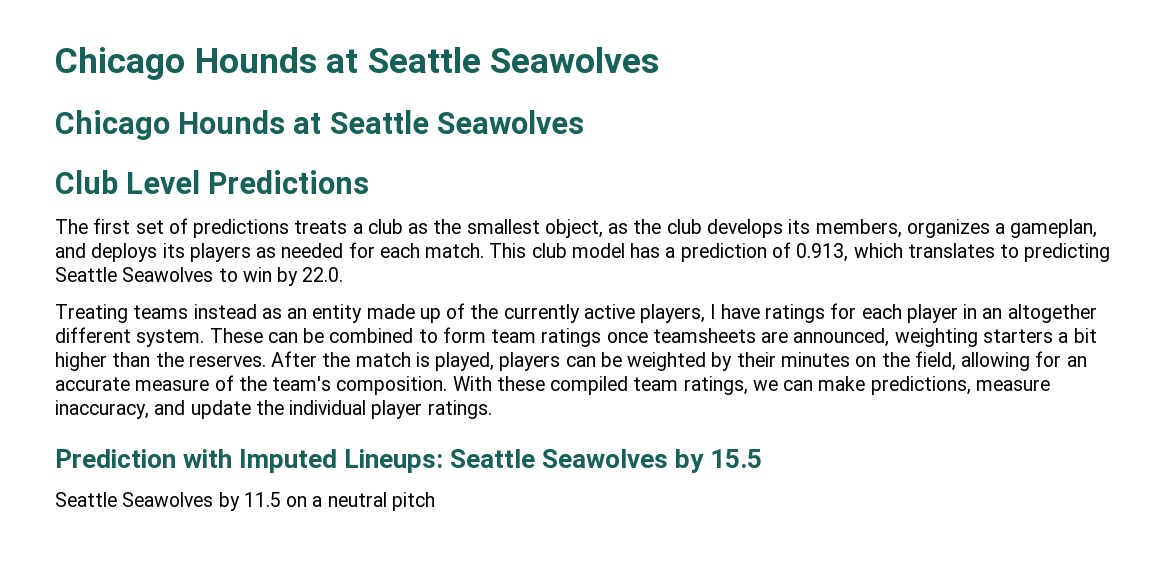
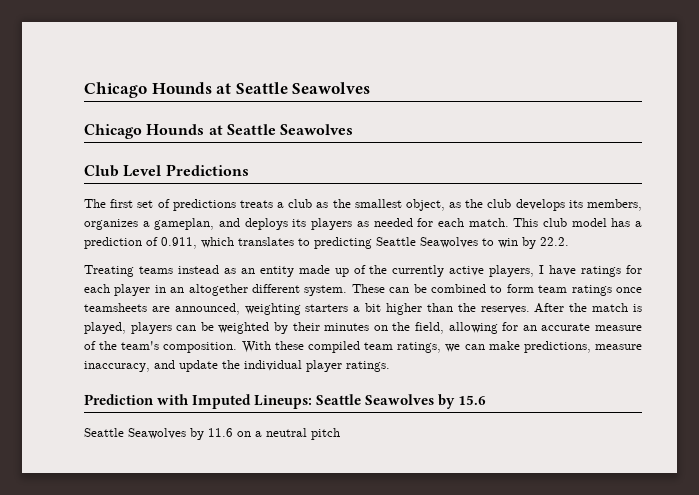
[796,243,849,262] 0.913, -> [161,237,197,249] 0.911,
[302,267,344,282] 22.0. -> [540,237,569,246] 22.2.
[710,449,763,468] [55,492,281,511] 15.5 // Seattle Seawolves by 11.5 -> [458,395,487,405] [84,428,233,440] 15.6 // Seattle Seawolves by 11.6

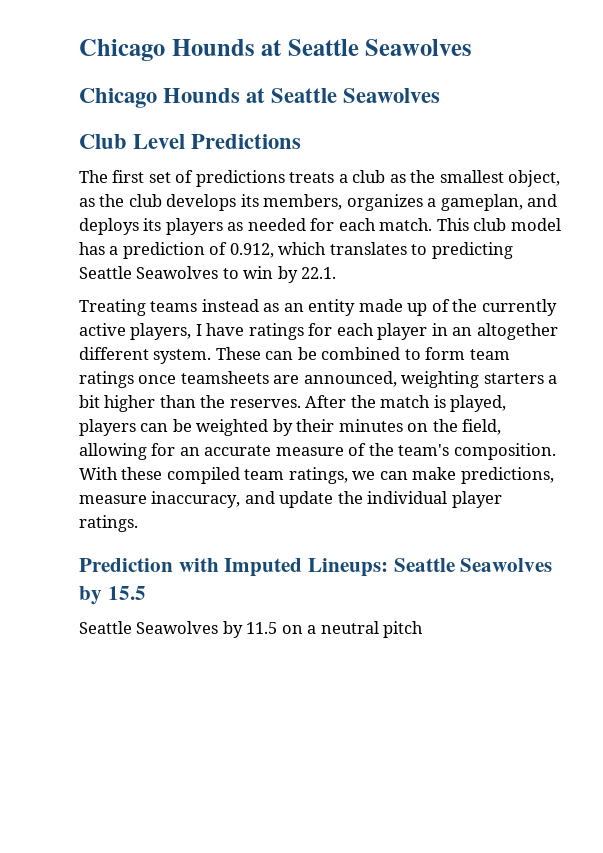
[161,237,197,249] 0.911, -> [229,243,274,258] 0.912,
[540,237,569,246] 22.2. -> [301,267,337,279] 22.1.
[458,395,487,405] [84,428,233,440] 15.6 // Seattle Seawolves by 11.6 -> [107,586,146,600] [79,621,278,638] 15.5 // Seattle Seawolves by 11.5

